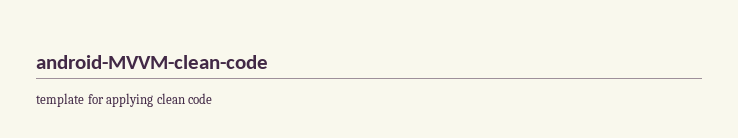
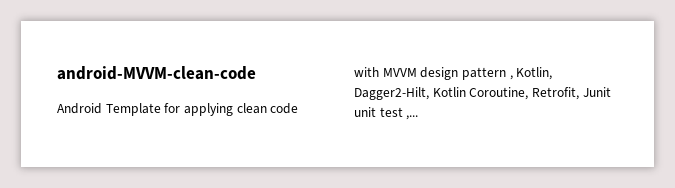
[36,93,84,107] template -> [57,103,161,116] Android Template
(213, 98) none -> [354,67,553,80] [354,87,611,100] [354,107,419,120] with MVVM design pattern , Kotlin, Dagger2-Hilt, Kotlin Coroutine, Retrofit, Junit unit test ,...

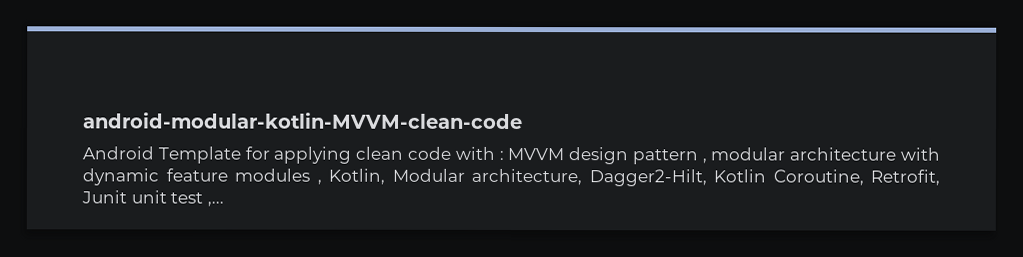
[57,66,256,80] android-MVVM-clean-code -> [82,112,523,130] android-modular-kotlin-MVVM-clean-code
(379, 72) none -> [498,150,504,160] :
[516,67,553,80] Kotlin, -> [710,147,941,161] [82,168,582,186] modular architecture with dynamic feature modules , Kotlin, Modular architecture,

